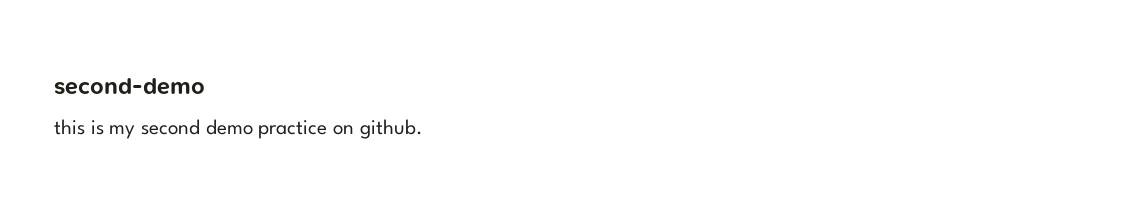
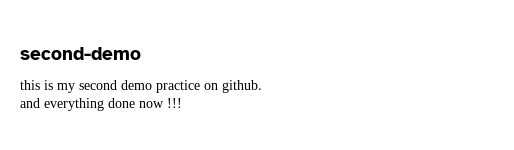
(423, 129) none -> [20,98,182,111] // and everything done now !!!

